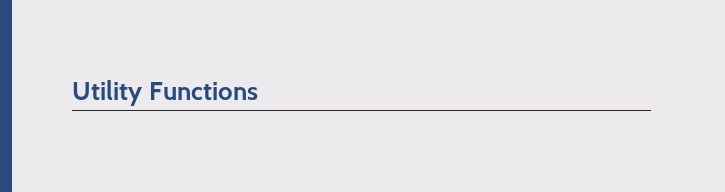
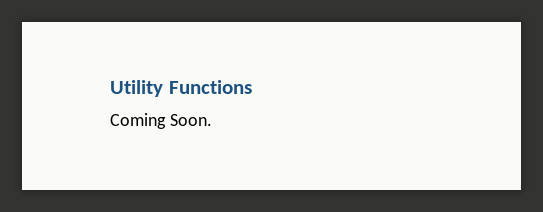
(259, 91) none -> [110,113,212,129] // Coming Soon.

